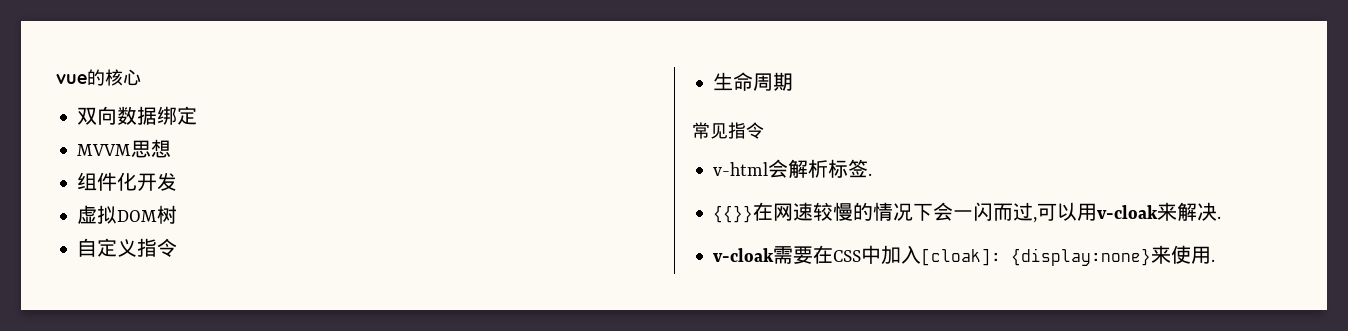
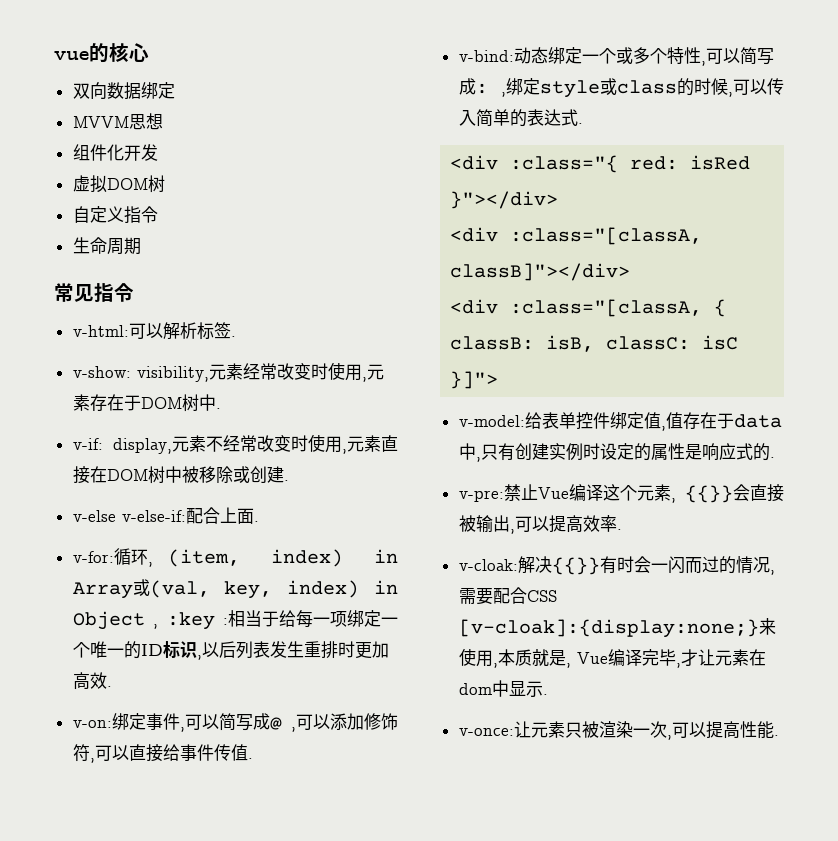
[713,159,789,178] v-html会 -> [72,323,163,339] v-html:可以
[713,202,1222,223] [713,245,1212,266] {{}}在网速较慢的情况下会一闪而过,可以用v-cloak来解决. // v-cloak需要在CSS中加入[cloak]: {display:none}来使用 -> [72,362,384,382] [72,394,221,412] [72,434,398,454] [72,466,289,484] [72,507,259,524] [72,548,399,567] [72,579,398,599] [72,610,398,630] [72,641,389,660] [72,672,112,690] [72,713,398,732] [72,744,253,763] [458,47,774,66] [458,78,784,98] [458,109,583,127] [450,155,751,173] [450,191,559,209] [450,227,703,245] [450,263,631,281] [450,299,727,317] [450,335,739,352] [450,371,499,389] [458,412,782,431] [458,443,775,462] [458,484,784,503] [458,515,622,534] [458,556,775,575] [458,587,557,605] [458,618,776,638] [458,648,766,668] [458,680,548,697] [458,721,774,740] v-show: visibility,元素经常改变时使用,元素存在于DOM树中. // v-if: display,元素不经常改变时使用,元素直接在DOM树中被移除或创建. // v-else v-else-if:配合上面. // v-for:循环, (item, index) in Array或(val, key, index) in Object , :key :相当于给每一项绑定一个唯一的ID标识,以后列表发生重排时更加高效. // v-on:绑定事件,可以简写成@ ,可以添加修饰符,可以直接给事件传值. // v-bind:动态绑定一个或多个特性,可以简写成: ,绑定style或class的时候,可以传入简单的表达式. // <div :class="{ red: isRed }"></div> // <div :class="[classA, classB]"></div> // <div :class="[classA, { classB: isB, classC: isC }]"> // v-model:给表单控件绑定值,值存在于data中,只有创建实例时设定的属性是响应式的. // v-pre:禁止Vue编译这个元素, {{}}会直接被输出,可以提高效率. // v-cloak:解决{{}}有时会一闪而过的情况,需要配合CSS [v-cloak]:{display:none;}来使用,本质就是, Vue编译完毕,才让元素在dom中显示. // v-once:让元素只被渲染一次,可以提高性能

